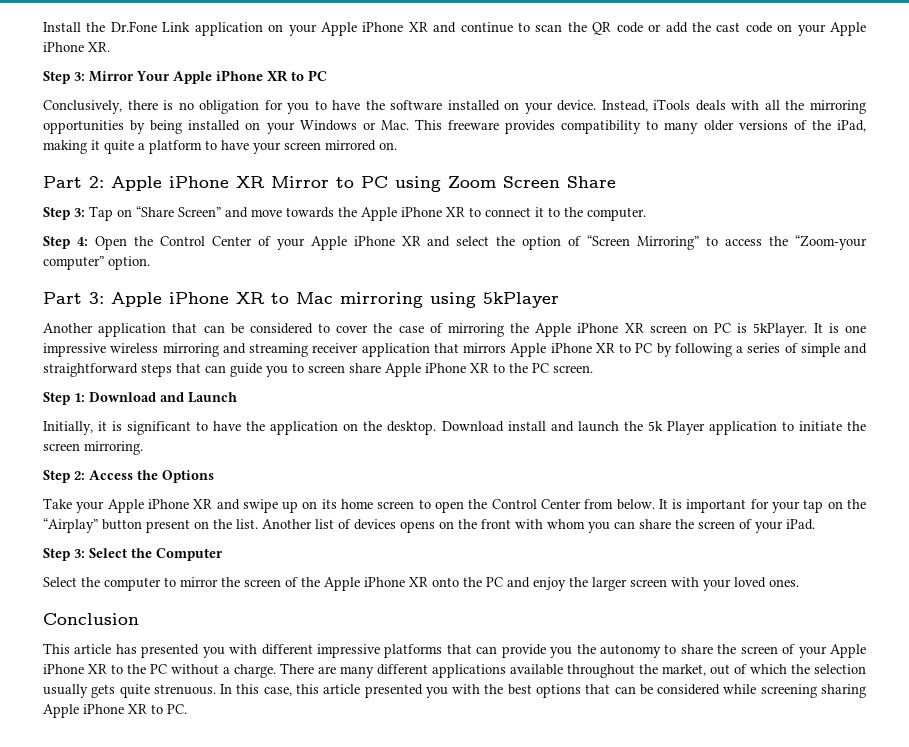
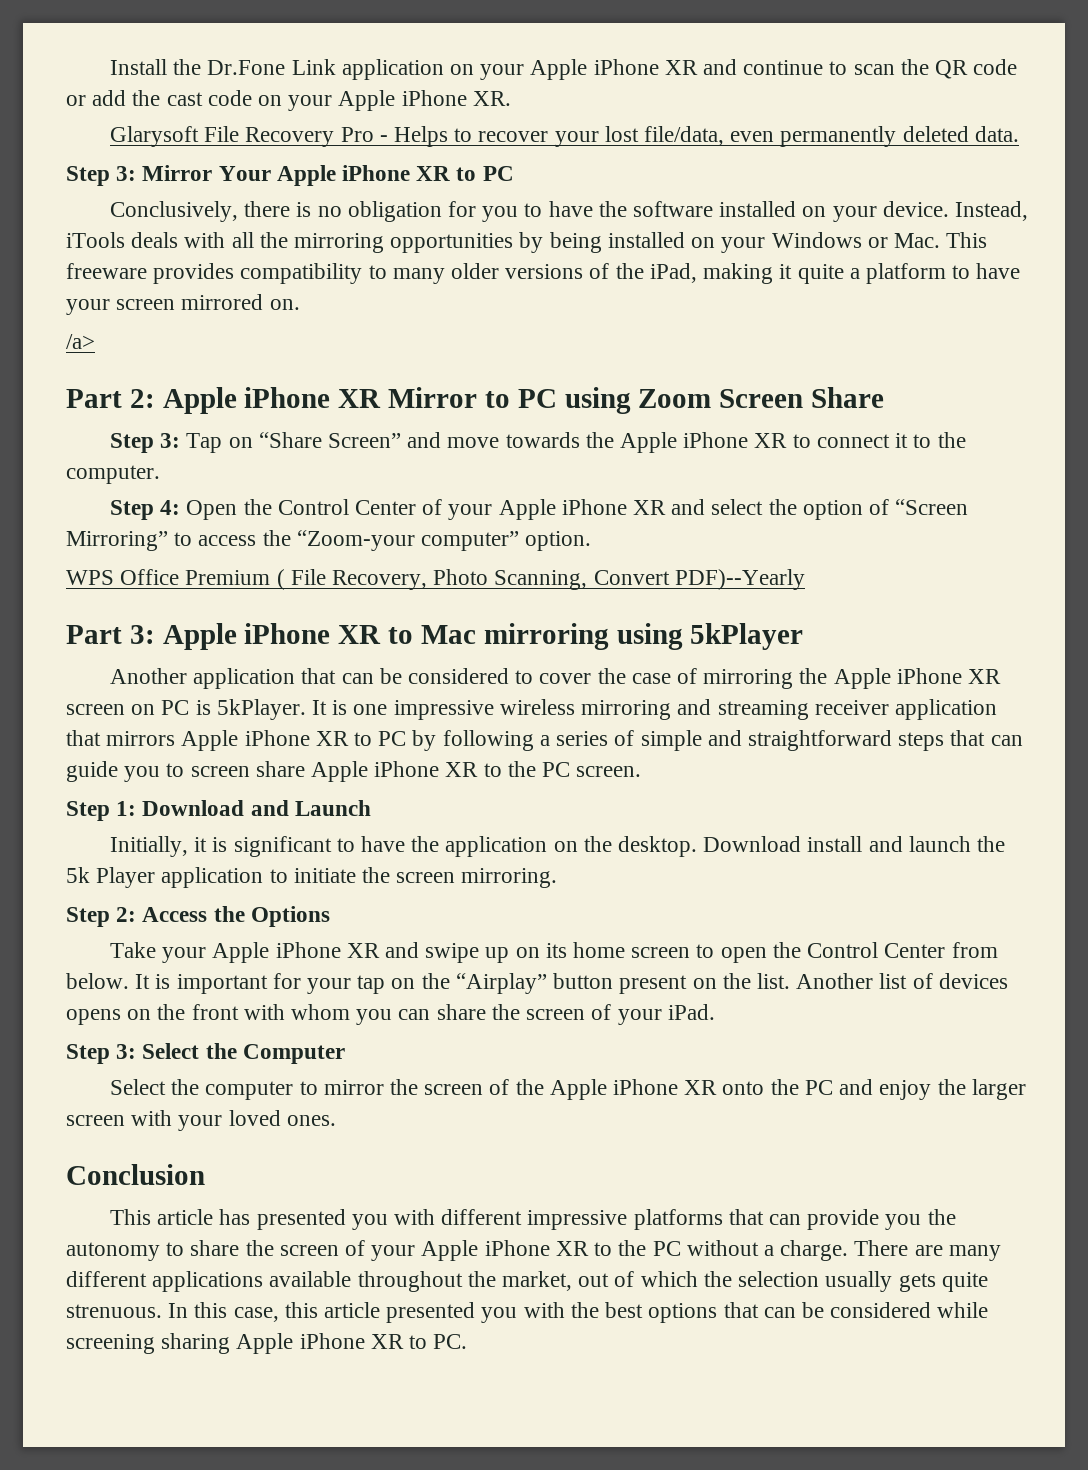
(110, 47) none -> [109,126,1019,147] // Glarysoft File Recovery Pro - Helps to recover your lost file/data, even permanently deleted data.
(397, 146) none -> [66,334,95,349] // /a>
(150, 263) none -> [66,569,805,590] // WPS Office Premium ( File Recovery, Photo Scanning, Convert PDF)--Yearly

